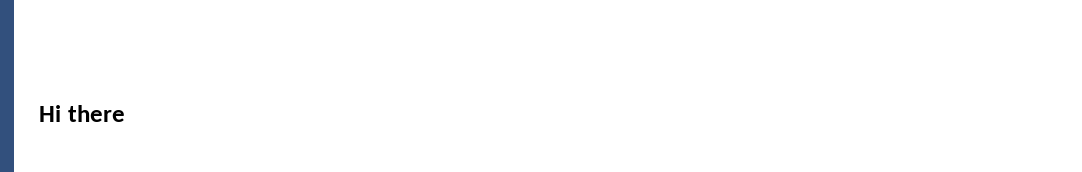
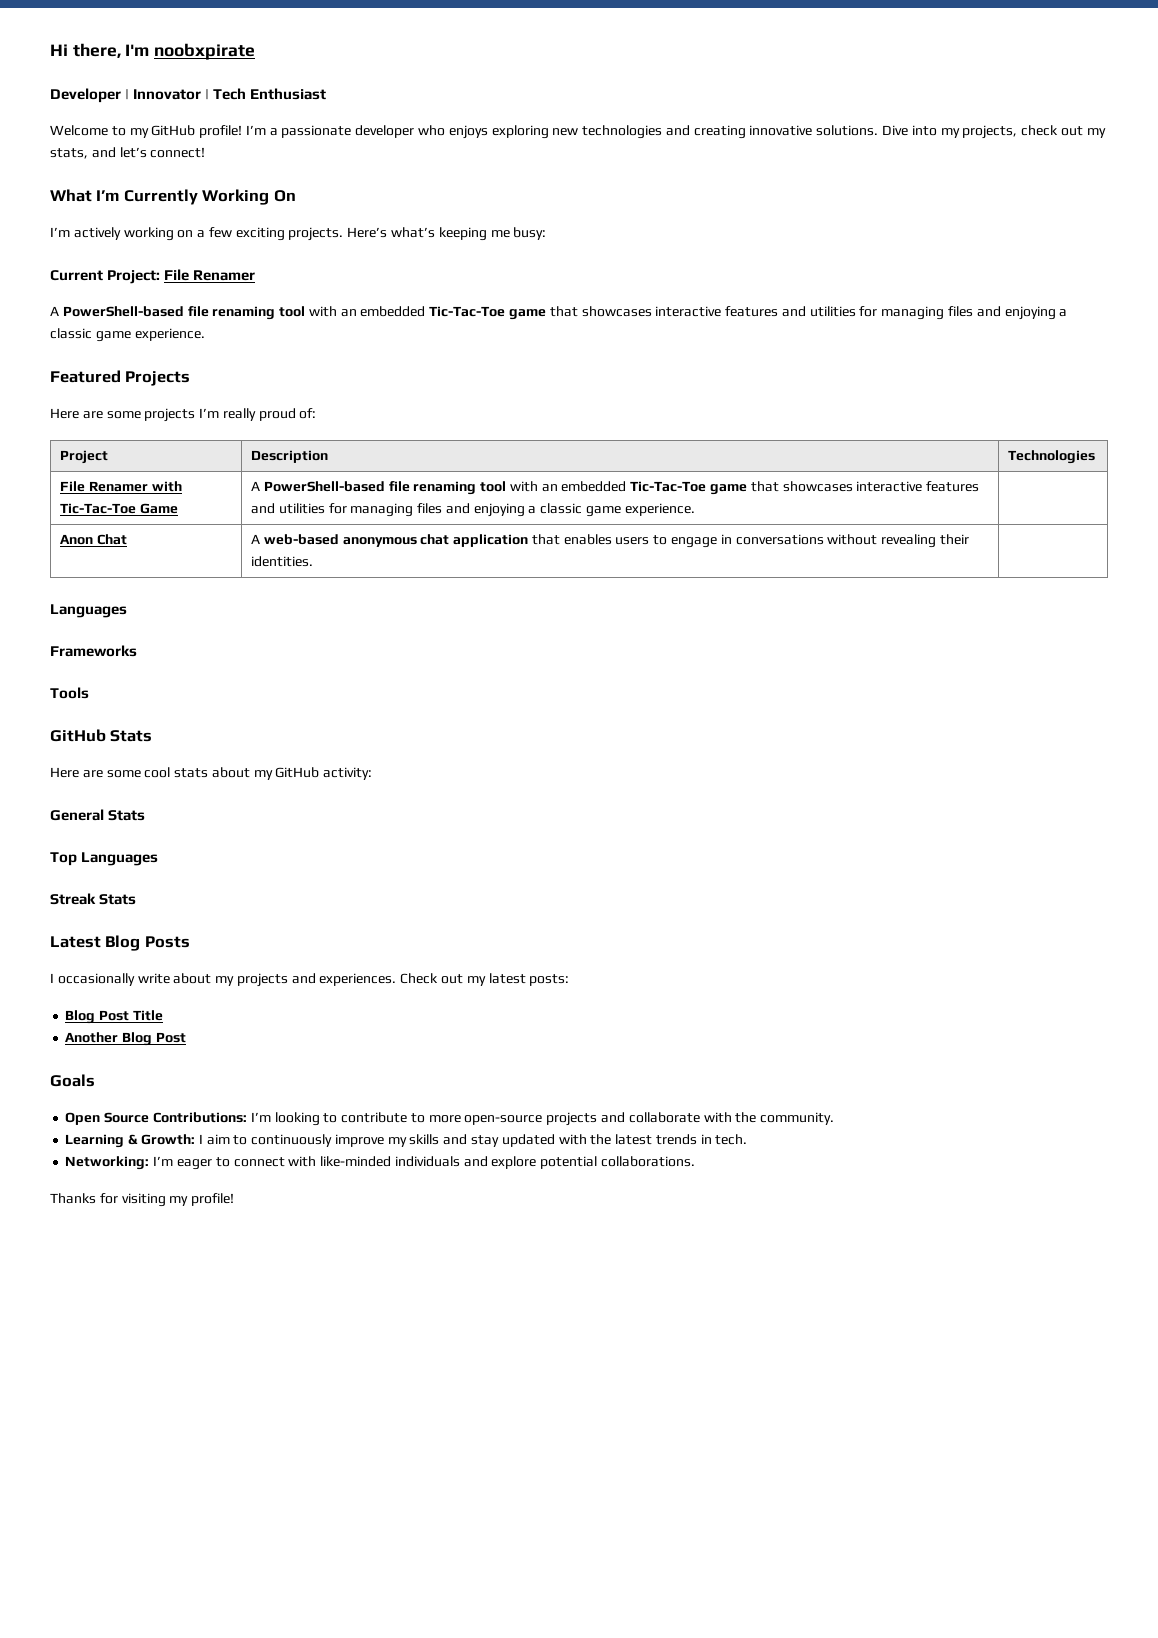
[67,105,125,122] there -> [72,43,256,60] [50,88,327,103] [50,125,1106,139] [50,147,206,159] [50,189,296,205] [50,227,547,241] [50,269,256,284] [50,306,1068,320] [50,328,205,342] [50,370,191,386] [50,408,317,422] [60,450,109,464] [251,450,329,463] [1008,450,1096,464] [60,481,182,492] [60,503,178,514] [251,481,980,495] [251,503,695,517] [60,534,127,545] [251,534,969,548] [251,556,314,567] [50,604,127,618] [50,645,137,657] [50,687,89,699] [50,729,153,742] [50,767,373,780] [50,809,146,821] [50,852,159,866] [50,893,137,905] [50,935,190,951] [50,973,570,987] [65,1010,163,1024] [65,1032,186,1046] [50,1074,95,1087] [65,1112,835,1126] [65,1134,748,1148] [65,1156,695,1170] [50,1193,235,1207] there, I'm noobxpirate // Developer | Innovator | Tech Enthusiast // Welcome to my GitHub profile! I’m a passionate developer who enjoys exploring new technologies and creating innovative solutions. Dive into my projects, check out my stats, and let’s connect! // What I’m Currently Working On // I’m actively working on a few exciting projects. Here’s what’s keeping me busy: // Current Project: File Renamer // A PowerShell-based file renaming tool with an embedded Tic-Tac-Toe game that showcases interactive features and utilities for managing files and enjoying a classic game experience. // Featured Projects // Here are some projects I’m really proud of: // Project | Description | Technologies // File Renamer with Tic-Tac-Toe Game | A PowerShell-based file renaming tool with an embedded Tic-Tac-Toe game that showcases interactive features and utilities for managing files and enjoying a classic game experience. | // Anon Chat | A web-based anonymous chat application that enables users to engage in conversations without revealing their identities. | // Languages // Frameworks // Tools // GitHub Stats // Here are some cool stats about my GitHub activity: // General Stats // Top Languages // Streak Stats // Latest Blog Posts // I occasionally write about my projects and experiences. Check out my latest posts: // Blog Post Title // Another Blog Post // Goals // Open Source Contributions: I’m looking to contribute to more open-source projects and collaborate with the community. // Learning & Growth: I aim to continuously improve my skills and stay updated with the latest trends in tech. // Networking: I’m eager to connect with like-minded individuals and explore potential collaborations. // Thanks for visiting my profile!

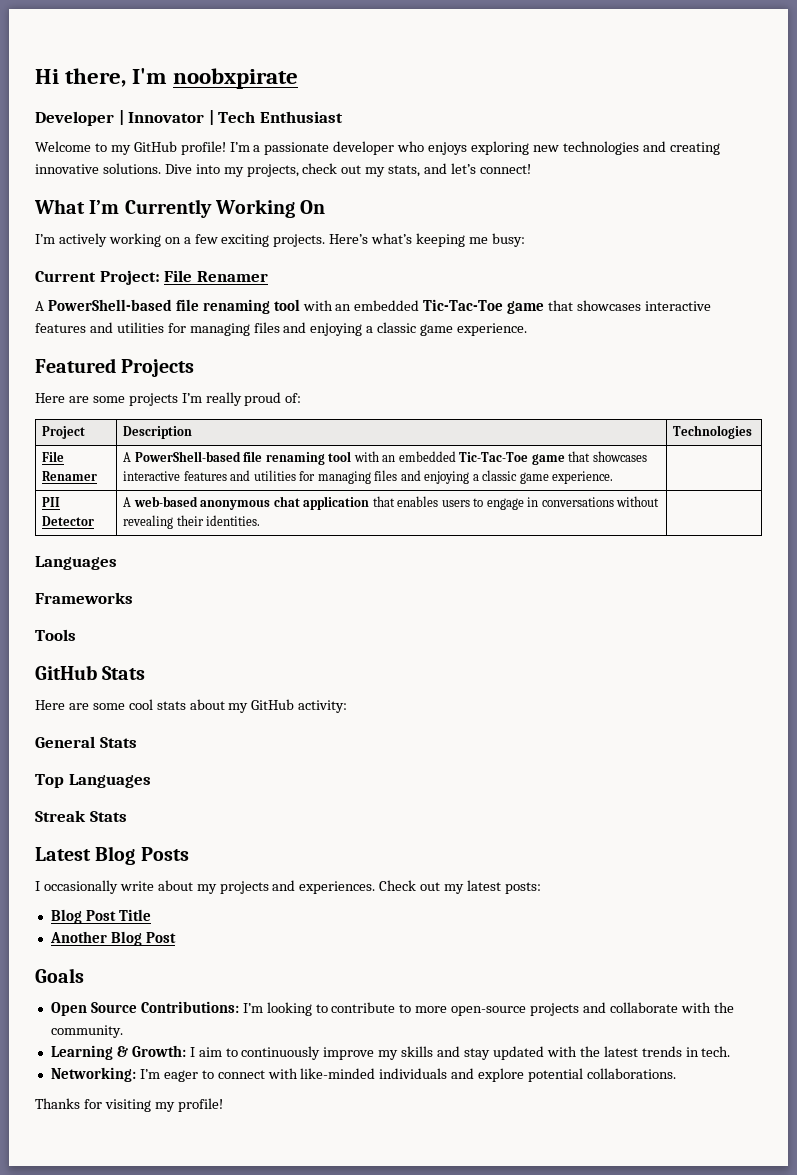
[151,481,182,492] [60,503,178,514] with Tic-Tac-Toe Game -> (98, 476) none
[60,534,127,545] Anon Chat -> [42,497,61,507] [42,516,95,526] PII Detector

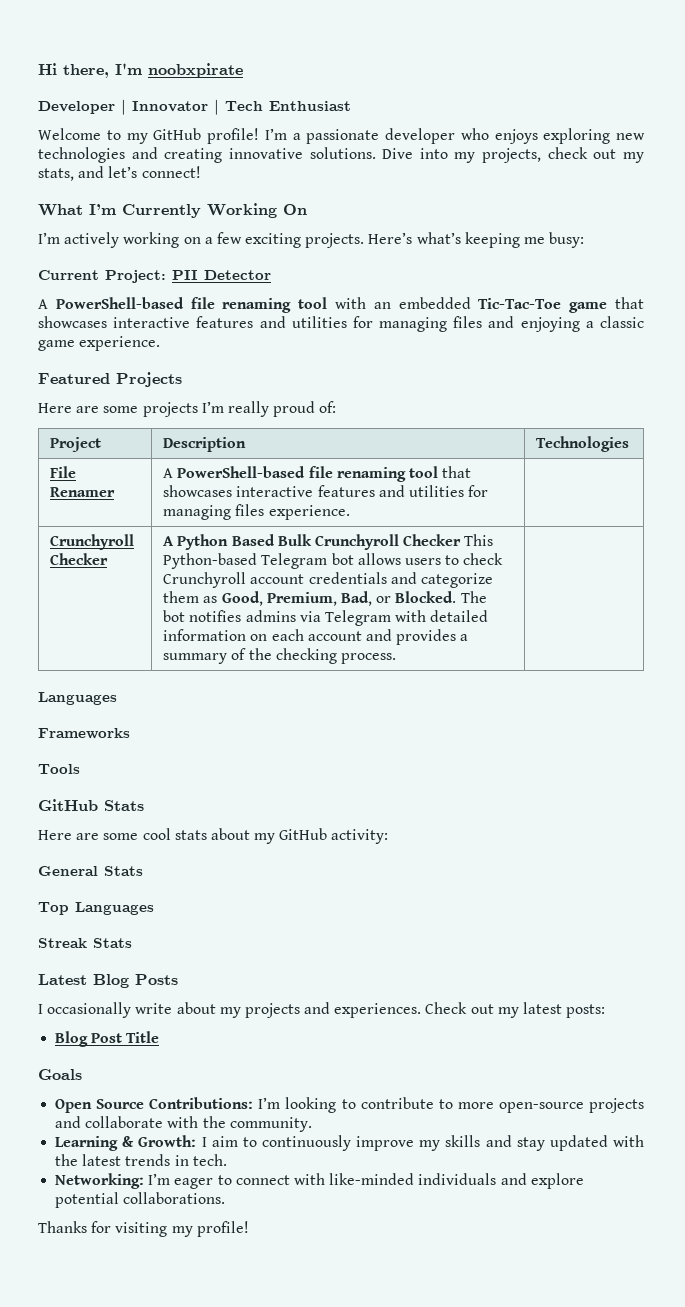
[164,270,268,282] File Renamer -> [172,270,271,280] PII Detector
[353,451,647,465] [123,470,549,484] with an embedded Tic-Tac-Toe game that showcases interactive features and utilities for managing files and enjoying a classic game -> [442,466,472,478] [163,485,489,497] [163,504,265,520] that showcases interactive features and utilities for managing files
[42,497,61,507] [42,516,95,526] [123,496,660,510] [123,515,261,529] PII Detector | A web-based anonymous chat application that enables users to engage in conversations without revealing their identities. -> [50,534,135,550] [50,553,109,565] [163,534,494,550] [163,553,504,569] [163,572,494,588] [163,591,487,606] [163,610,489,626] [163,629,469,645] [163,648,397,664] Crunchyroll Checker | A Python Based Bulk Crunchyroll Checker This Python-based Telegram bot allows users to check Crunchyroll account credentials and categorize them as Good, Premium, Bad, or Blocked. The bot notifies admins via Telegram with detailed information on each account and provides a summary of the checking process.
[49,931,176,946] // Another Blog Post -> (160, 1037) none

